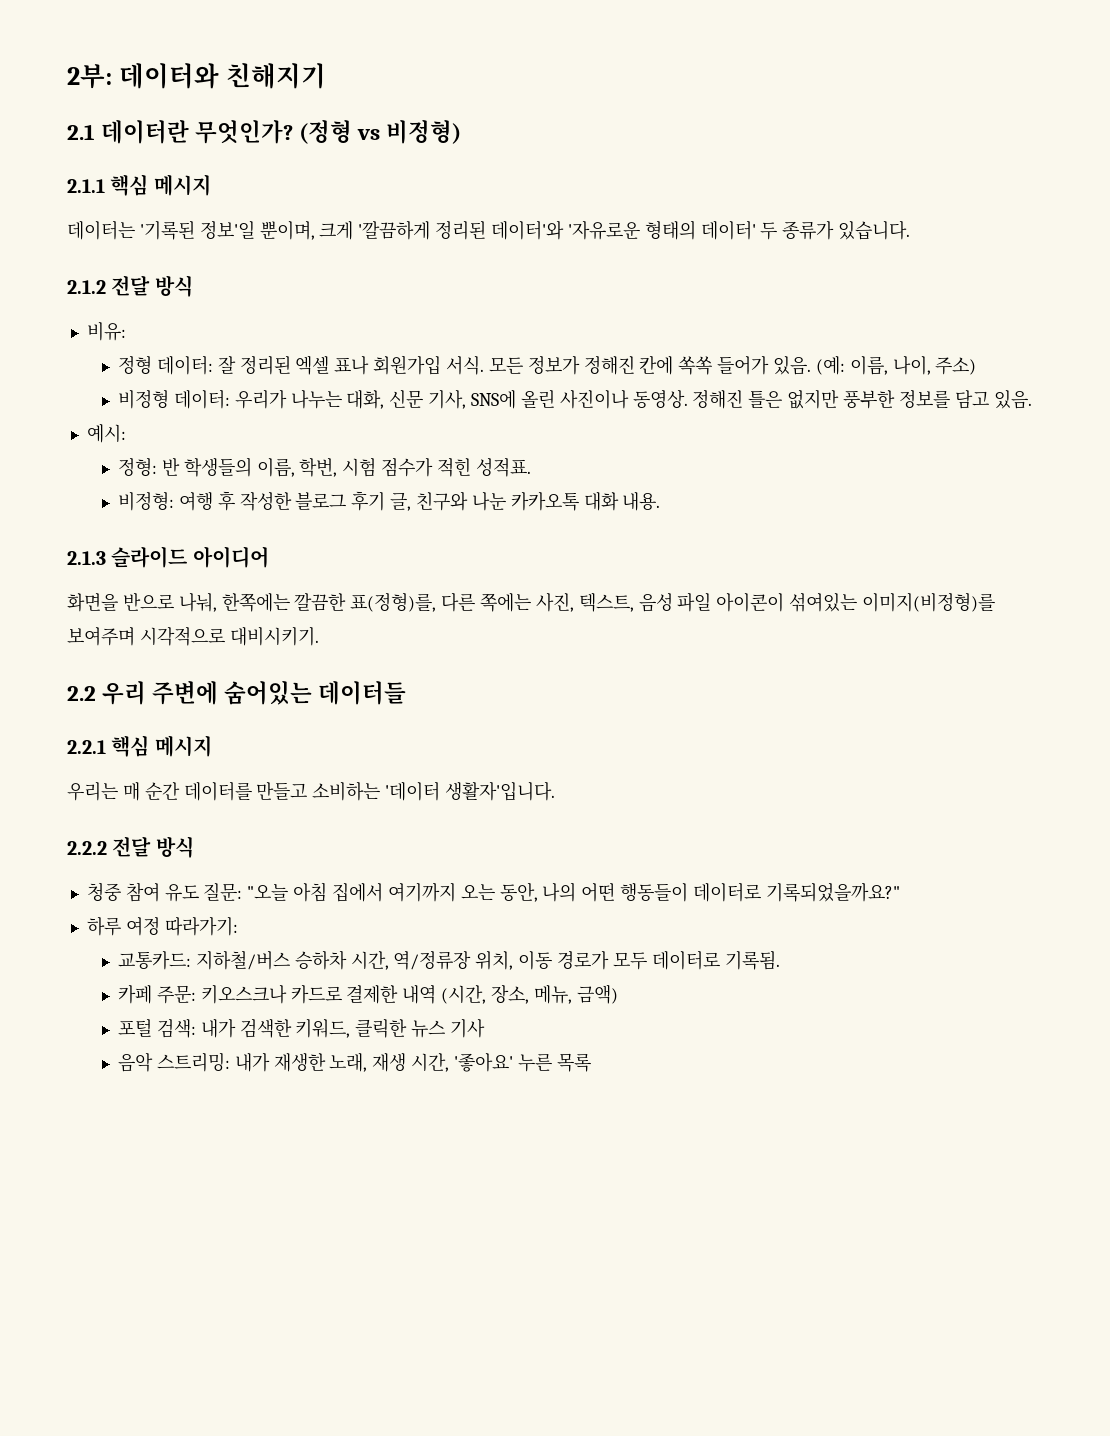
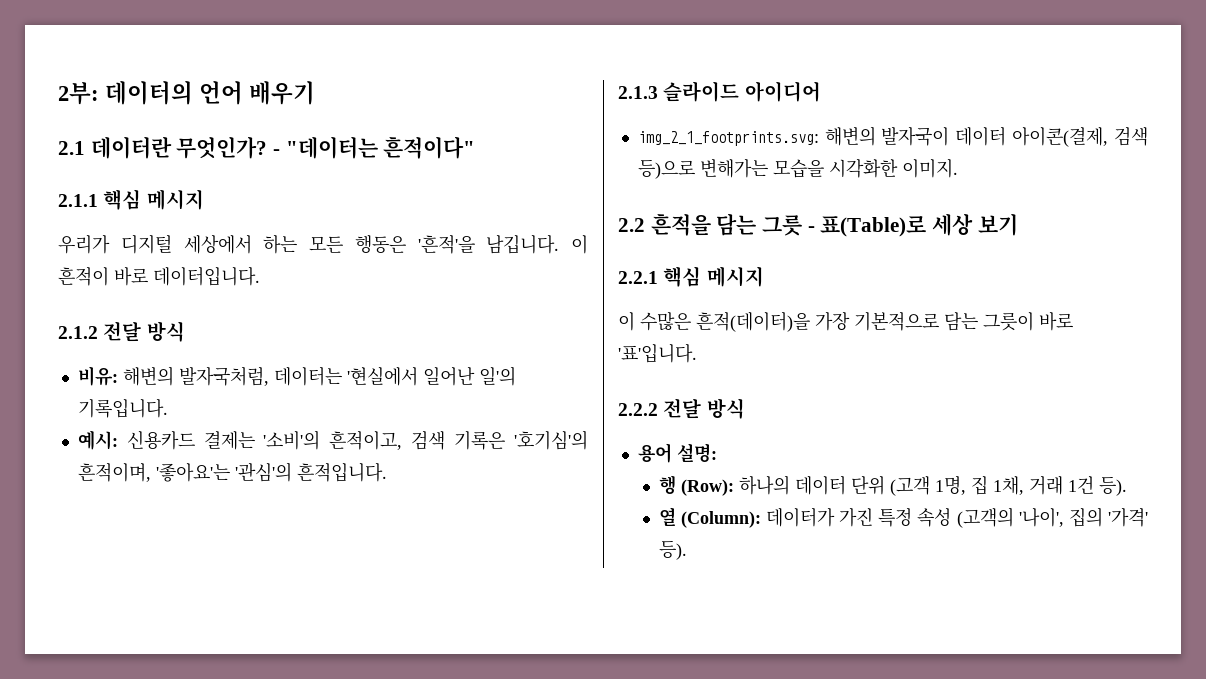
[118,63,326,89] 데이터와 친해지기 -> [105,81,316,105] 데이터의 언어 배우기
[299,120,462,144] (정형 vs 비정형) -> [273,136,476,159] - "데이터는 흔적이다"
[67,220,911,240] [67,275,193,297] [86,322,126,341] [117,355,977,375] [117,389,1032,409] [86,424,126,443] [117,457,531,477] [117,491,661,511] [67,546,269,568] [67,592,996,612] [67,627,319,646] [67,681,407,705] [67,735,212,757] [67,781,556,801] [67,836,194,858] [86,882,900,902] [86,917,238,936] [117,950,780,970] [117,984,618,1004] [117,1019,485,1038] [117,1052,591,1072] 데이터는 '기록된 정보'일 뿐이며, 크게 '깔끔하게 정리된 데이터'와 '자유로운 형태의 데이터' 두 종류가 있습니다. // 2.1.2 전달 방식 // 비유: // 정형 데이터: 잘 정리된 엑셀 표나 회원가입 서식. 모든 정보가 정해진 칸에 쏙쏙 들어가 있음. (예: 이름, 나이, 주소) // 비정형 데이터: 우리가 나누는 대화, 신문 기사, SNS에 올린 사진이나 동영상. 정해진 틀은 없지만 풍부한 정보를 담고 있음. // 예시: // 정형: 반 학생들의 이름, 학번, 시험 점수가 적힌 성적표. // 비정형: 여행 후 작성한 블로그 후기 글, 친구와 나눈 카카오톡 대화 내용. // 2.1.3 슬라이드 아이디어 // 화면을 반으로 나눠, 한쪽에는 깔끔한 표(정형)를, 다른 쪽에는 사진, 텍스트, 음성 파일 아이콘이 섞여있는 이미지(비정형)를 보여주며 시각적으로 대비시키기. // 2.2 우리 주변에 숨어있는 데이터들 // 2.2.1 핵심 메시지 // 우리는 매 순간 데이터를 만들고 소비하는 '데이터 생활자'입니다. // 2.2.2 전달 방식 // 청중 참여 유도 질문: "오늘 아침 집에서 여기까지 오는 동안, 나의 어떤 행동들이 데이터로 기록되었을까요?" // 하루 여정 따라가기: // 교통카드: 지하철/버스 승하차 시간, 역/정류장 위치, 이동 경로가 모두 데이터로 기록됨. // 카페 주문: 키오스크나 카드로 결제한 내역 (시간, 장소, 메뉴, 금액) // 포털 검색: 내가 검색한 키워드, 클릭한 뉴스 기사 // 음악 스트리밍: 내가 재생한 노래, 재생 시간, '좋아요' 누른 목록 -> [58,234,588,254] [58,266,260,286] [58,321,185,342] [77,366,516,386] [77,398,168,418] [77,430,588,450] [77,462,387,482] [618,81,821,102] [637,126,1148,147] [637,158,958,179] [618,213,1018,237] [618,266,764,287] [618,311,1073,332] [618,343,697,363] [618,398,745,419] [637,443,717,463] [658,475,1127,496] [658,507,1148,528] [658,541,687,560] 우리가 디지털 세상에서 하는 모든 행동은 '흔적'을 남깁니다. 이 흔적이 바로 데이터입니다. // 2.1.2 전달 방식 // 비유: 해변의 발자국처럼, 데이터는 '현실에서 일어난 일'의 기록입니다. // 예시: 신용카드 결제는 '소비'의 흔적이고, 검색 기록은 '호기심'의 흔적이며, '좋아요'는 '관심'의 흔적입니다. // 2.1.3 슬라이드 아이디어 // img_2_1_footprints.svg: 해변의 발자국이 데이터 아이콘(결제, 검색 등)으로 변해가는 모습을 시각화한 이미지. // 2.2 흔적을 담는 그릇 - 표(Table)로 세상 보기 // 2.2.1 핵심 메시지 // 이 수많은 흔적(데이터)을 가장 기본적으로 담는 그릇이 바로 '표'입니다. // 2.2.2 전달 방식 // 용어 설명: // 행 (Row): 하나의 데이터 단위 (고객 1명, 집 1채, 거래 1건 등). // 열 (Column): 데이터가 가진 특정 속성 (고객의 '나이', 집의 '가격' 등).

